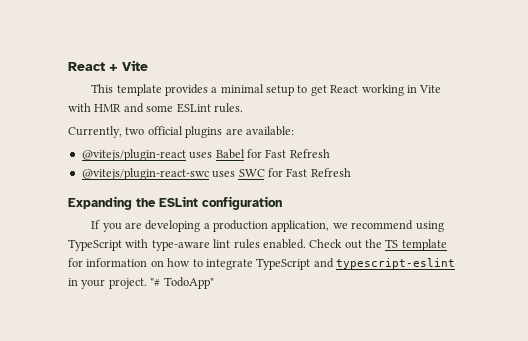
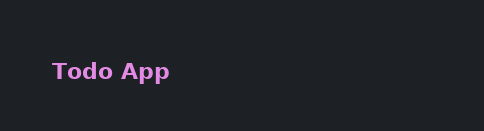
[68,60,148,71] [91,84,442,96] [68,103,243,113] [68,126,294,138] [81,149,330,161] [81,168,351,180] [68,196,282,210] [91,220,444,232] [68,239,447,251] [68,258,455,270] [68,277,214,289] React + Vite // This template provides a minimal setup to get React working in Vite with HMR and some ESLint rules. // Currently, two official plugins are available: // @vitejs/plugin-react uses Babel for Fast Refresh // @vitejs/plugin-react-swc uses SWC for Fast Refresh // Expanding the ESLint configuration // If you are developing a production application, we recommend using TypeScript with type-aware lint rules enabled. Check out the TS template for information on how to integrate TypeScript and typescript-eslint in your project. "# TodoApp" -> [52,62,170,84] Todo App

